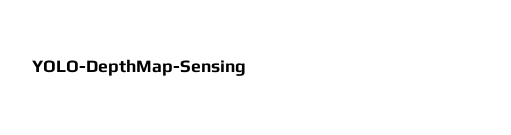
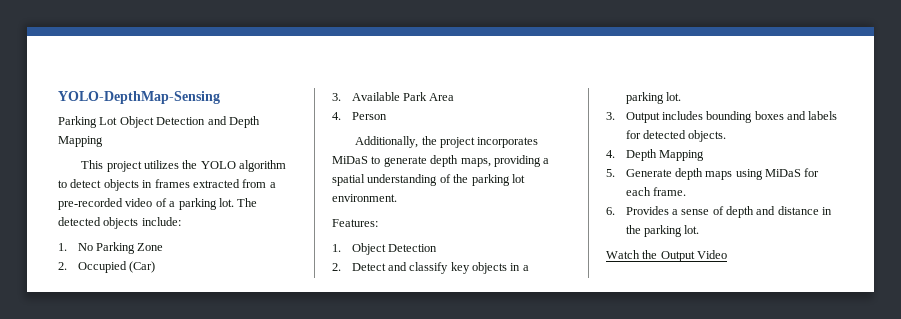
(246, 67) none -> [58,116,260,128] [58,136,103,147] [81,160,287,172] [58,179,276,191] [58,198,258,210] [58,217,181,229] [58,242,164,254] [58,261,155,273] [332,92,455,101] [332,112,387,120] [355,136,539,148] [332,155,550,167] [332,174,525,186] [332,194,397,202] [332,219,378,227] [332,243,437,255] [332,262,529,274] [625,92,681,104] [606,111,838,123] [625,130,727,142] [606,149,704,161] [606,168,820,180] [625,187,686,196] [606,206,833,218] [625,225,700,237] [606,250,728,262] // Parking Lot Object Detection and Depth Mapping // This project utilizes the YOLO algorithm to detect objects in frames extracted from a pre-recorded video of a parking lot. The detected objects include: // 1. No Parking Zone // 2. Occupied (Car) // 3. Available Park Area // 4. Person // Additionally, the project incorporates MiDaS to generate depth maps, providing a spatial understanding of the parking lot environment. // Features: // 1. Object Detection // 2. Detect and classify key objects in a parking lot. // 3. Output includes bounding boxes and labels for detected objects. // 4. Depth Mapping // 5. Generate depth maps using MiDaS for each frame. // 6. Provides a sense of depth and distance in the parking lot. // Watch the Output Video

